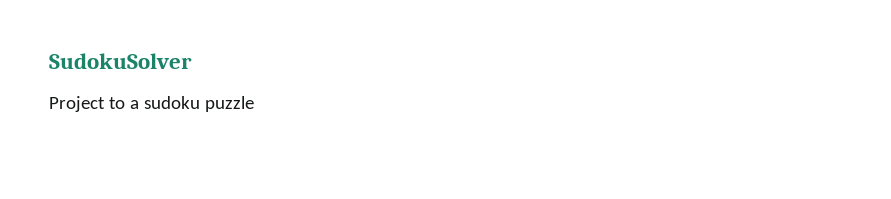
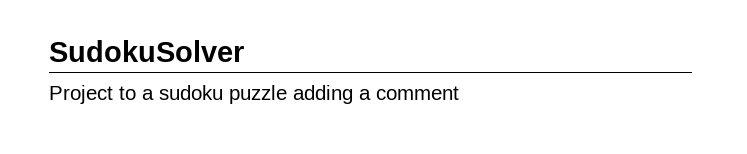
(254, 104) none -> [293,85,459,104] adding a comment

